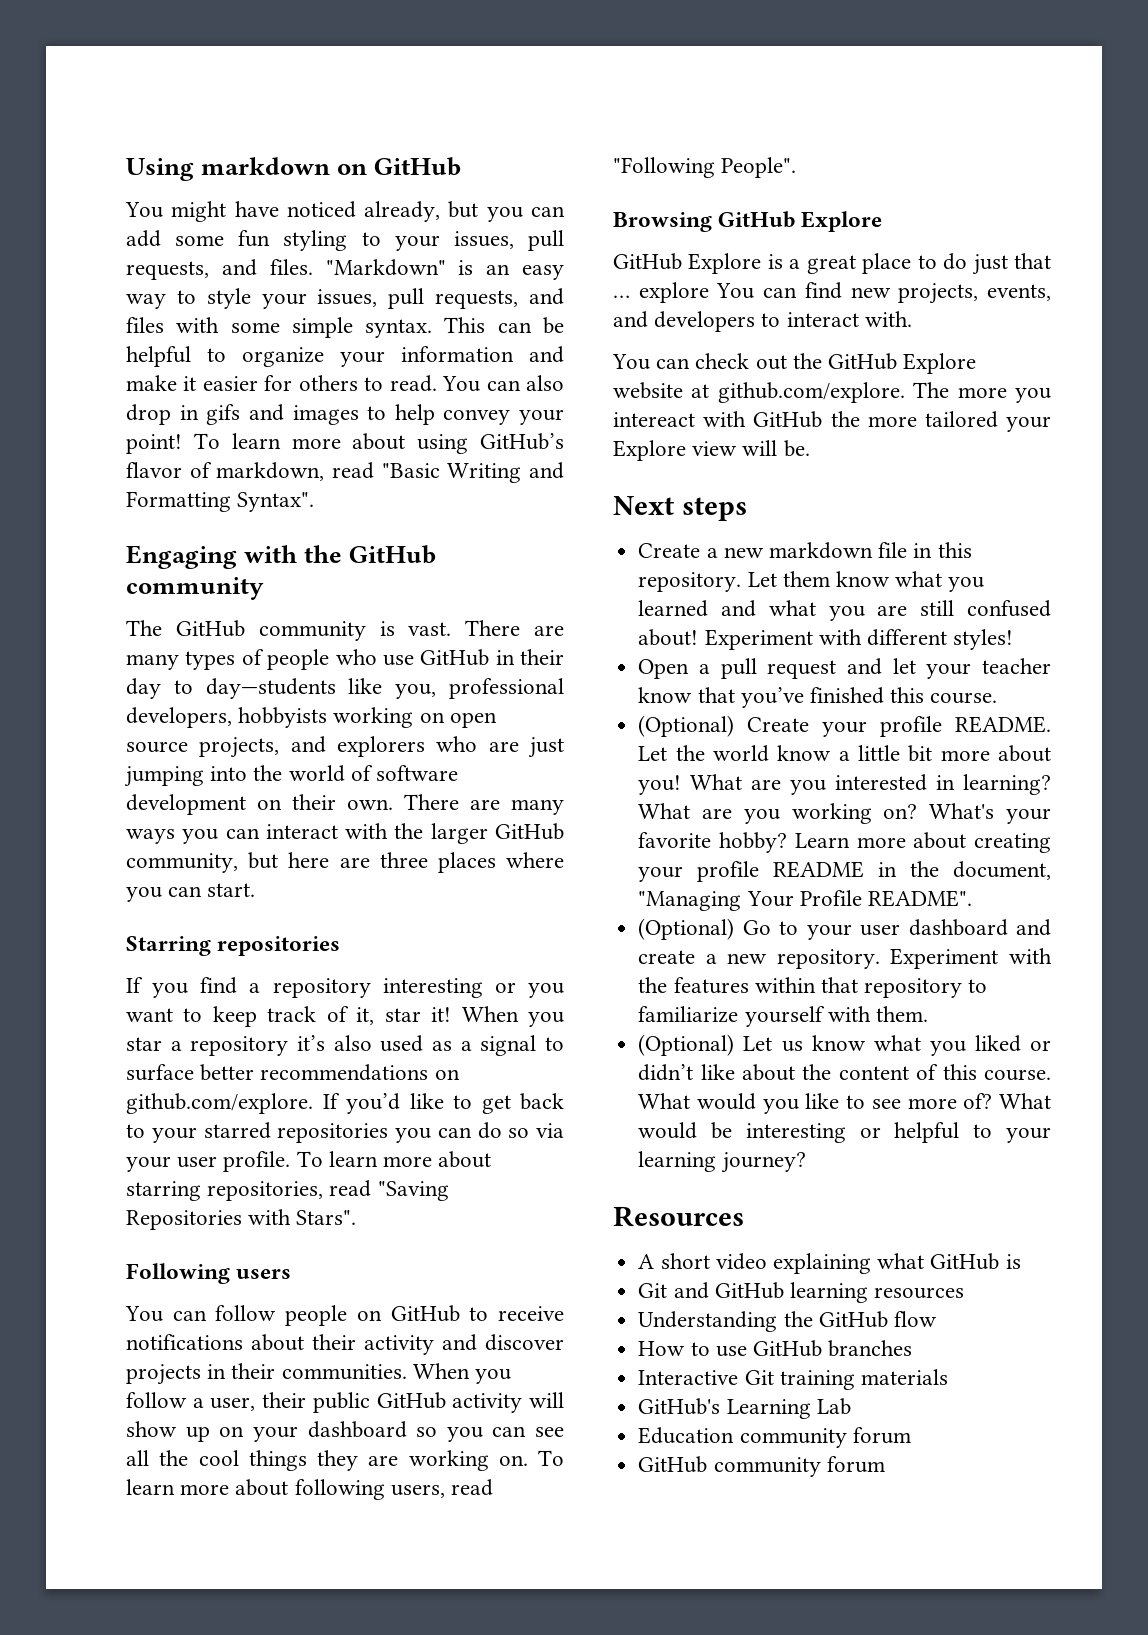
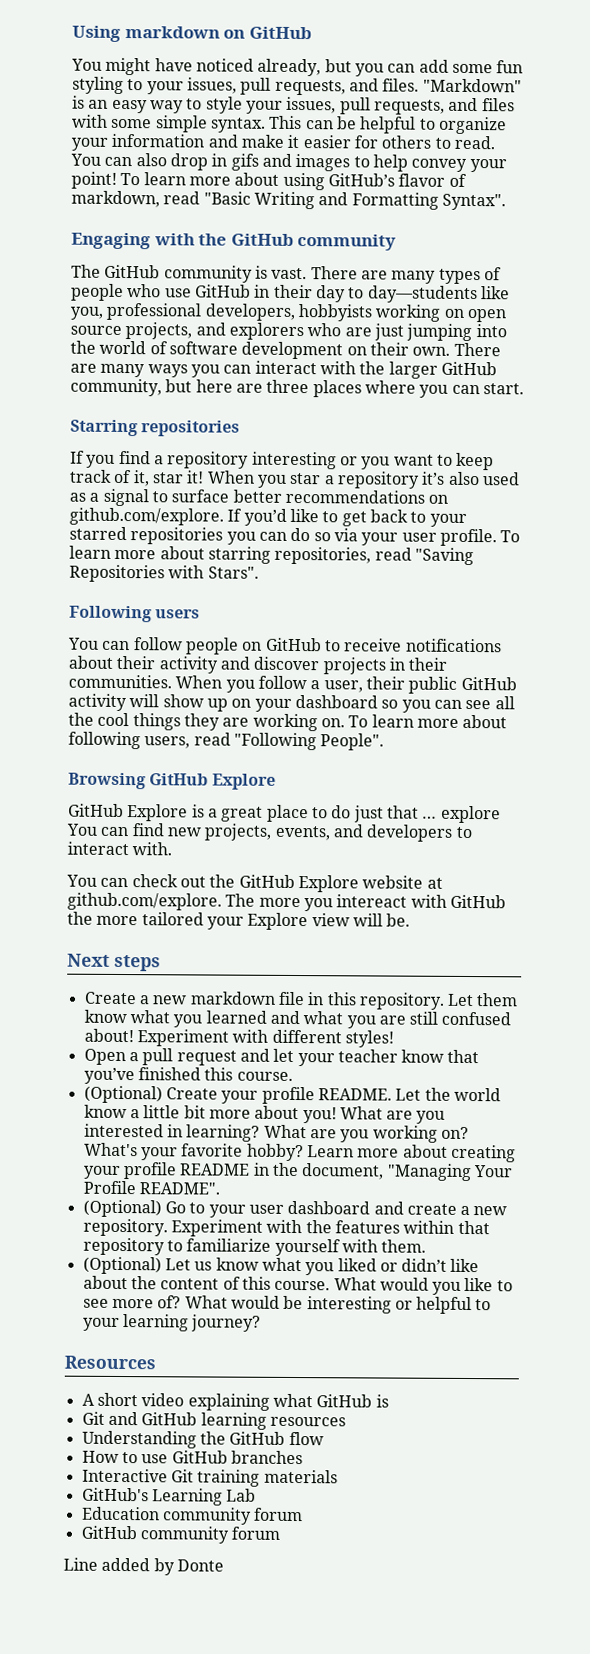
(885, 1464) none -> [63,1557,224,1576] // Line added by Donte

